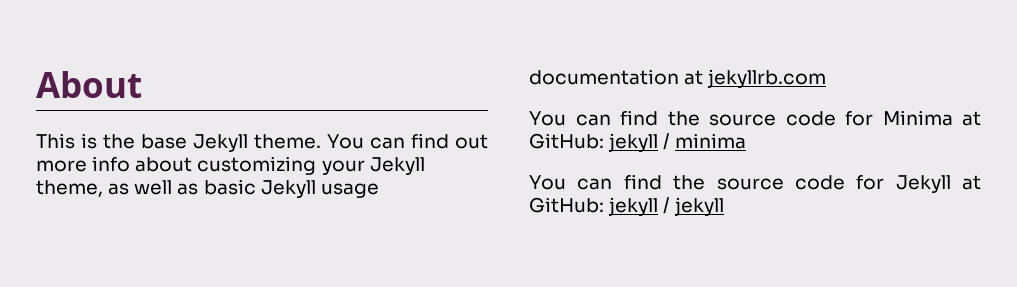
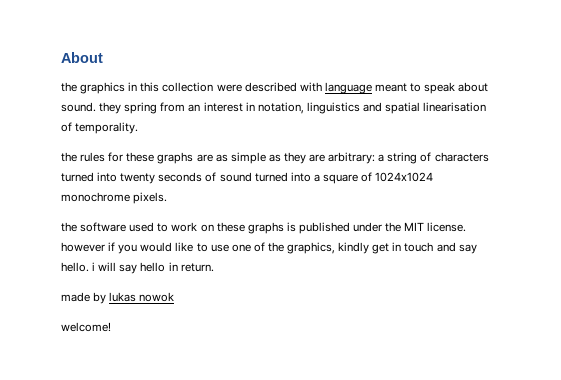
[36,133,488,152] [36,156,425,175] [36,179,379,198] [529,69,827,88] [529,110,981,126] [529,133,747,152] [529,174,981,193] [529,197,725,216] This is the base Jekyll theme. You can find out more info about customizing your Jekyll theme, as well as basic Jekyll usage documentation at jekyllrb.com // You can find the source code for Minima at GitHub: jekyll / minima // You can find the source code for Jekyll at GitHub: jekyll / jekyll -> [61,82,489,94] [61,102,487,114] [61,122,139,134] [61,152,489,164] [61,172,434,184] [61,192,168,204] [61,222,467,234] [61,242,477,254] [61,262,214,274] [61,292,175,304] [61,322,111,332] the graphics in this collection were described with language meant to speak about sound. they spring from an interest in notation, linguistics and spatial linearisation of temporality. // the rules for these graphs are as simple as they are arbitrary: a string of characters turned into twenty seconds of sound turned into a square of 1024x1024 monochrome pixels. // the software used to work on these graphs is published under the MIT license. however if you would like to use one of the graphics, kindly get in touch and say hello. i will say hello in return. // made by lukas nowok // welcome!

